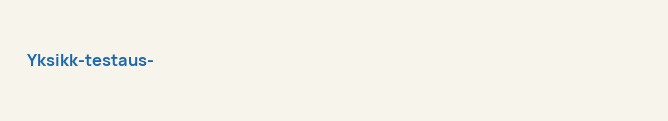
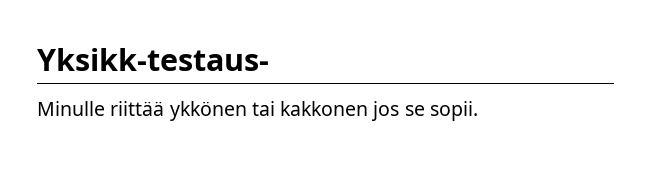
(154, 60) none -> [37,101,478,121] // Minulle riittää ykkönen tai kakkonen jos se sopii.

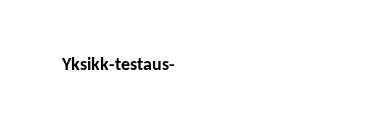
[37,101,478,121] // Minulle riittää ykkönen tai kakkonen jos se sopii. -> (175, 63) none

